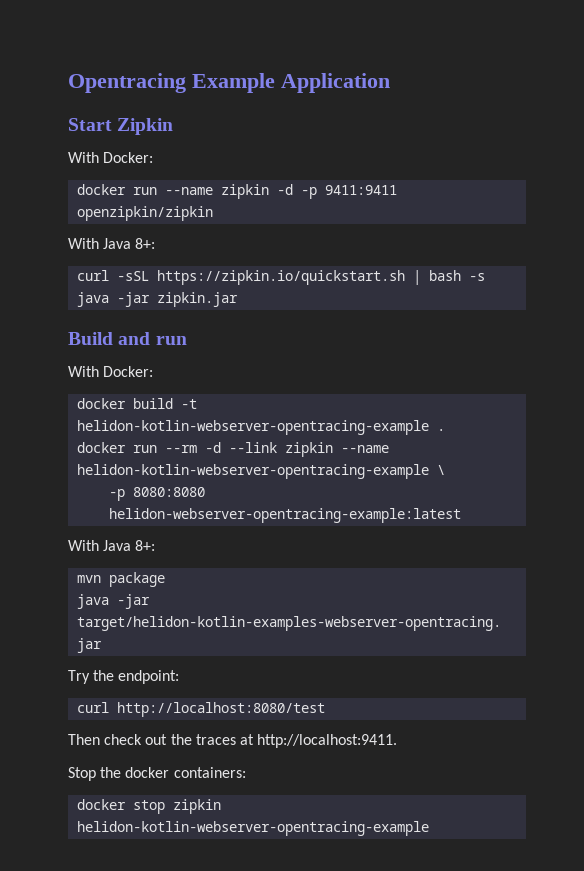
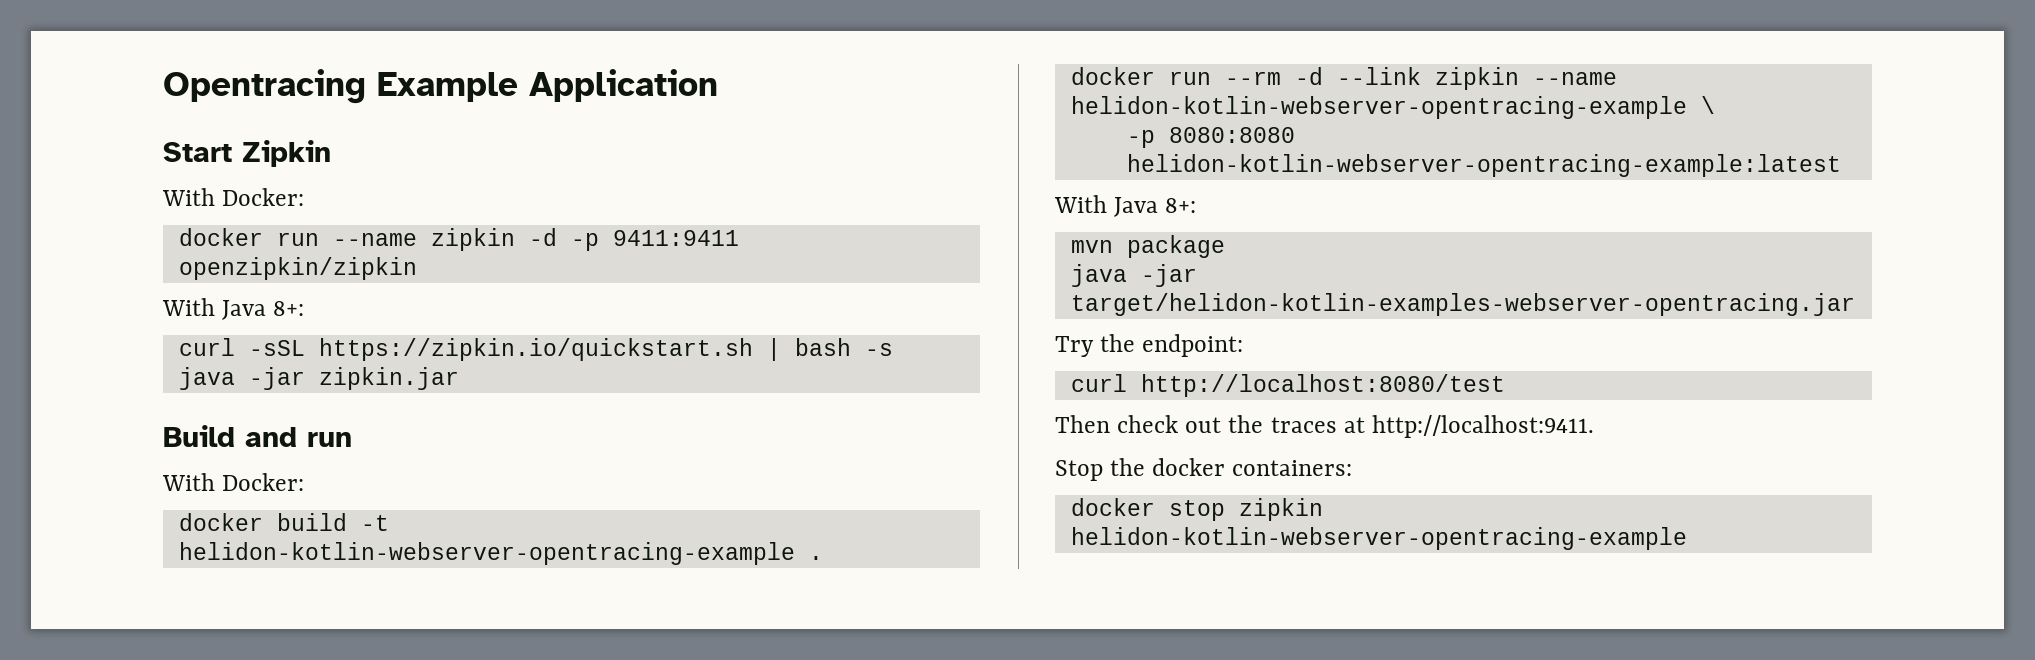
[109,508,462,523] helidon-webserver-opentracing-example:latest -> [1126,154,1841,177] helidon-kotlin-webserver-opentracing-example:latest

